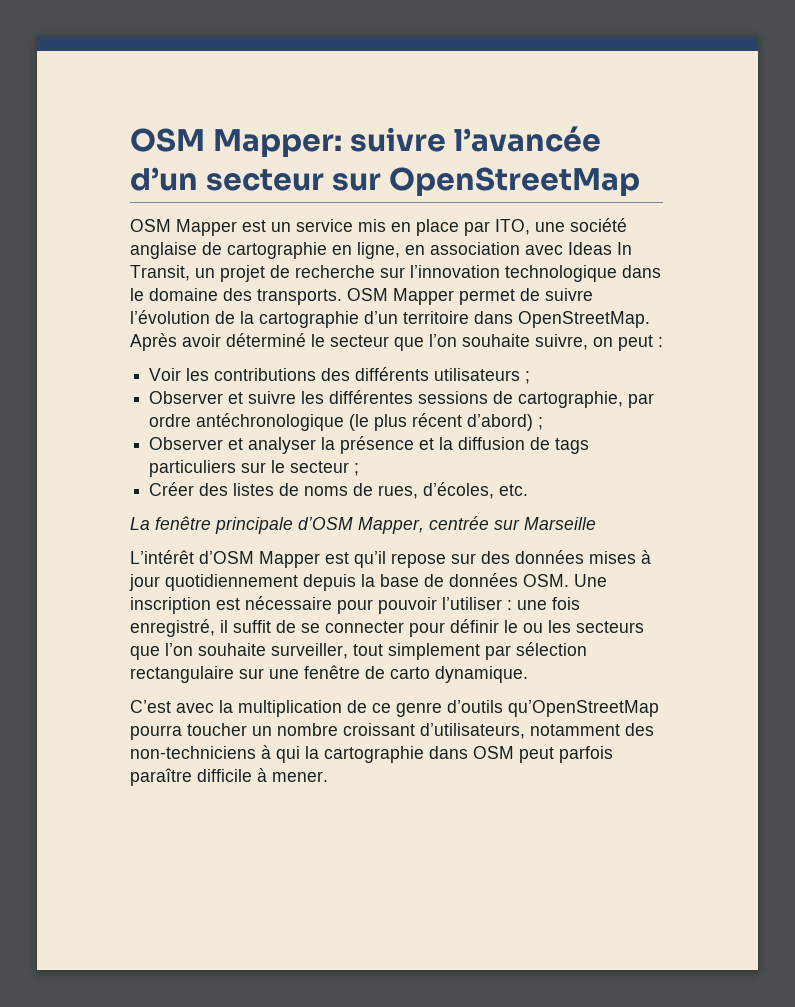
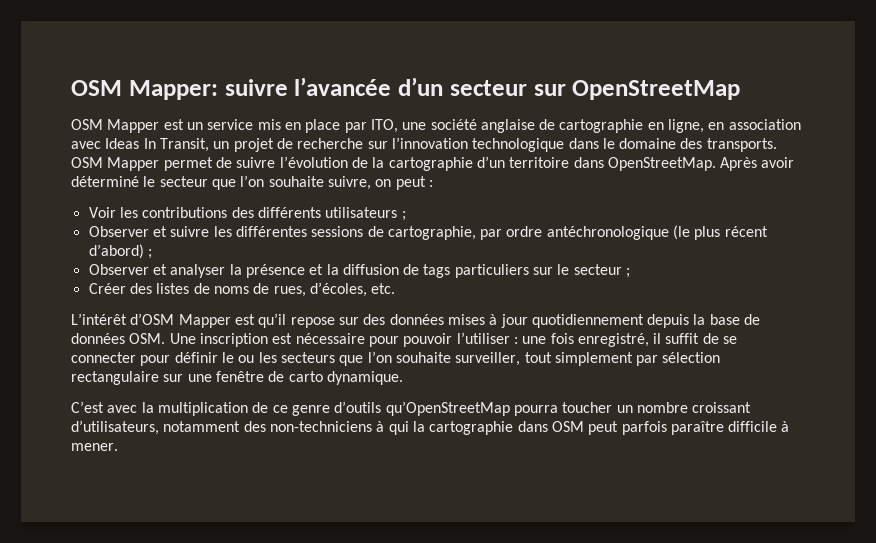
[130,516,596,534] // La fenêtre principale d’OSM Mapper, centrée sur Marseille -> (396, 288) none

